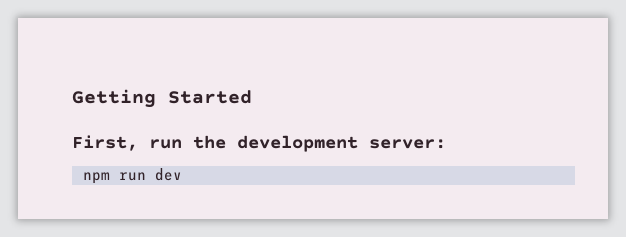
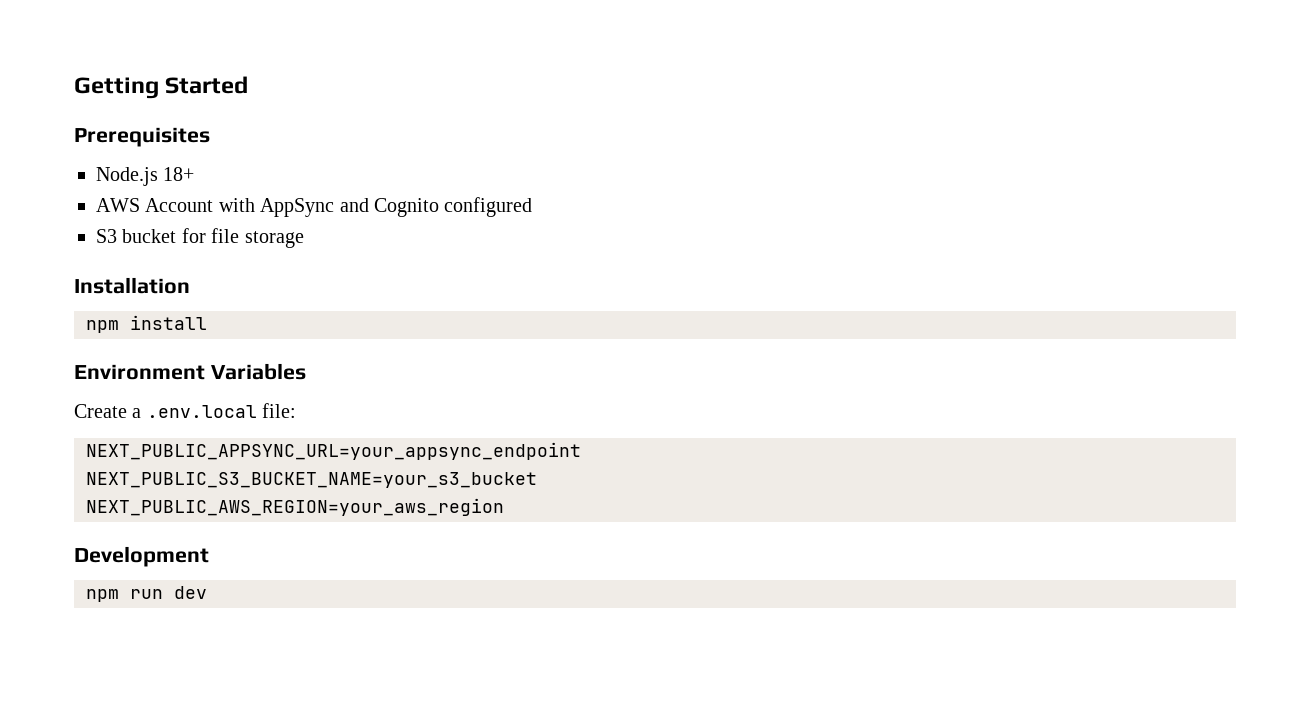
[72,135,446,152] First, run the development server: -> [74,127,210,147] [96,167,195,186] [96,197,533,217] [96,228,304,248] [74,277,190,294] [86,315,207,333] [74,363,306,380] [74,403,297,418] [86,442,581,460] [86,472,537,488] [86,498,504,516] [74,546,209,567] Prerequisites // Node.js 18+ // AWS Account with AppSync and Cognito configured // S3 bucket for file storage // Installation // npm install // Environment Variables // Create a .env.local file: // NEXT_PUBLIC_APPSYNC_URL=your_appsync_endpoint // NEXT_PUBLIC_S3_BUCKET_NAME=your_s3_bucket // NEXT_PUBLIC_AWS_REGION=your_aws_region // Development

